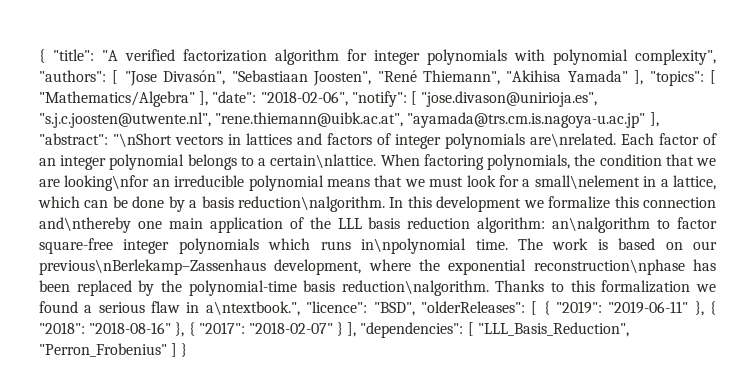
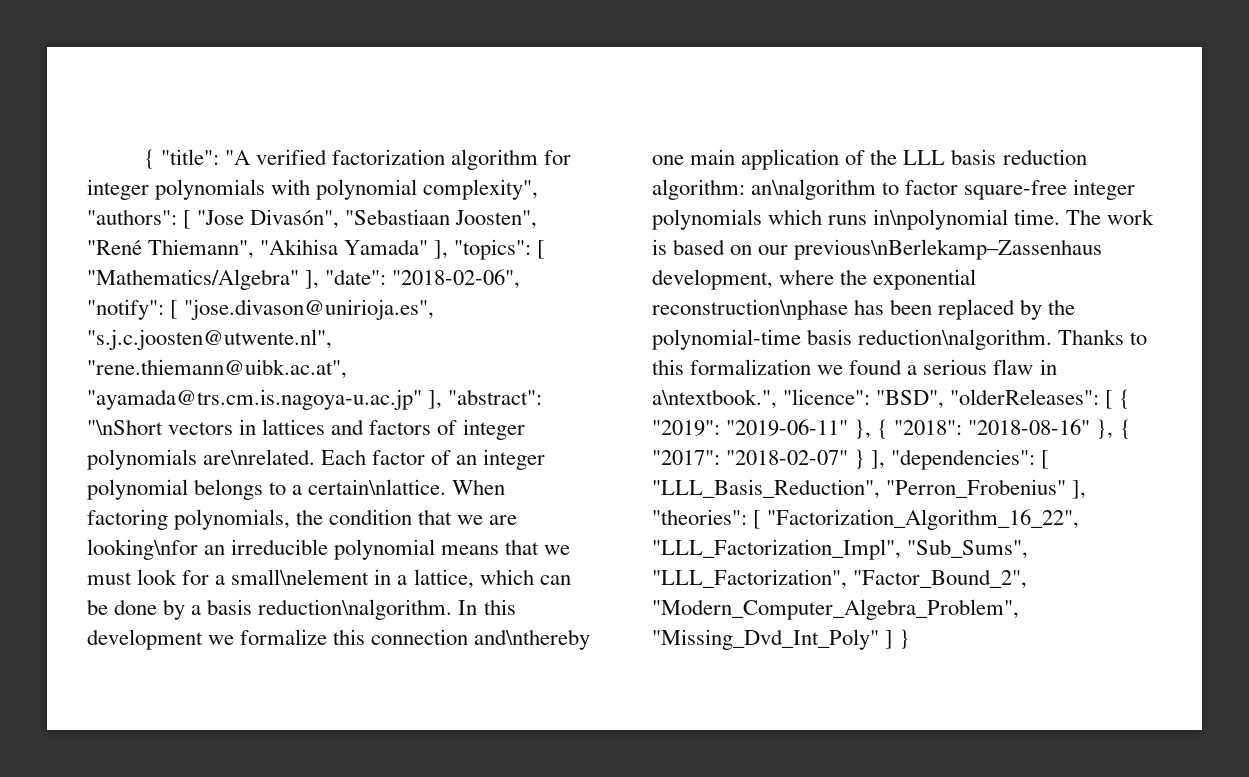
(167, 350) none -> [1072,480,1087,499] [652,509,1080,530] [652,539,1029,560] [652,569,1028,589] [652,599,1019,620] [652,629,879,650] ], "theories": [ "Factorization_Algorithm_16_22", "LLL_Factorization_Impl", "Sub_Sums", "LLL_Factorization", "Factor_Bound_2", "Modern_Computer_Algebra_Problem", "Missing_Dvd_Int_Poly"

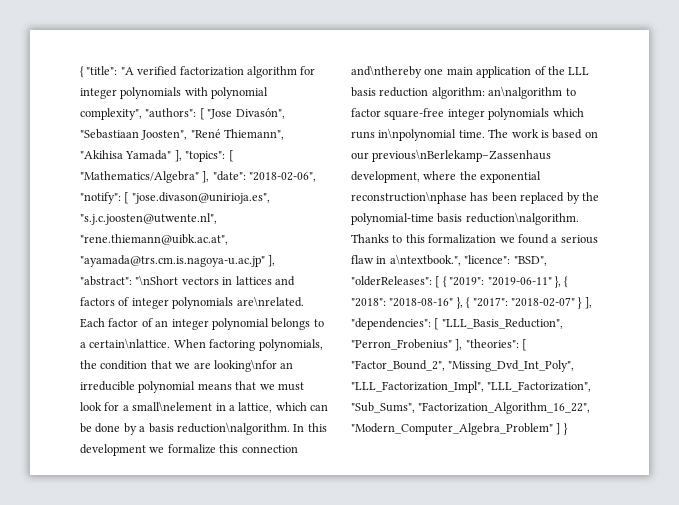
[767,509,1080,530] [652,539,1029,560] [652,569,1028,589] [652,599,1019,620] [652,629,879,650] "Factorization_Algorithm_16_22", "LLL_Factorization_Impl", "Sub_Sums", "LLL_Factorization", "Factor_Bound_2", "Modern_Computer_Algebra_Problem", "Missing_Dvd_Int_Poly" -> [351,360,575,372] [351,381,592,393] [351,402,591,414] [351,423,553,435] "Factor_Bound_2", "Missing_Dvd_Int_Poly", "LLL_Factorization_Impl", "LLL_Factorization", "Sub_Sums", "Factorization_Algorithm_16_22", "Modern_Computer_Algebra_Problem"

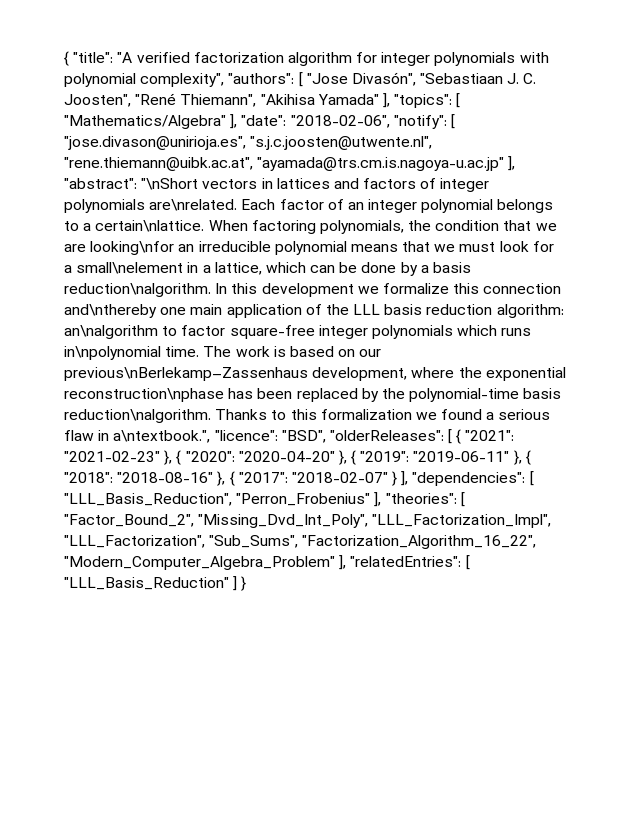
(139, 134) none -> [507,73,537,84] J. C.
(447, 282) none -> [465,430,515,441] [64,450,357,465] "2021": "2021-02-23" }, { "2020": "2020-04-20" }, {
(553, 429) none -> [339,555,470,570] [64,577,229,590] ], "relatedEntries": [ "LLL_Basis_Reduction"

